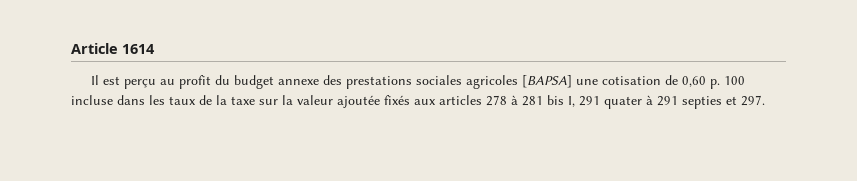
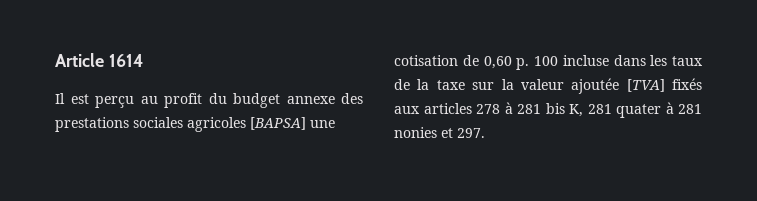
(380, 101) none -> [626,79,665,92] [TVA]
[568,95,722,109] I, 291 quater à 291 septies -> [569,102,702,118] [394,127,437,138] K, 281 quater à 281 nonies

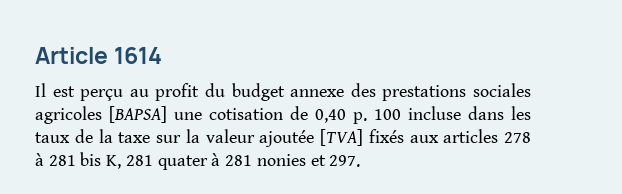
[483,56,512,69] 0,60 -> [315,109,346,123] 0,40

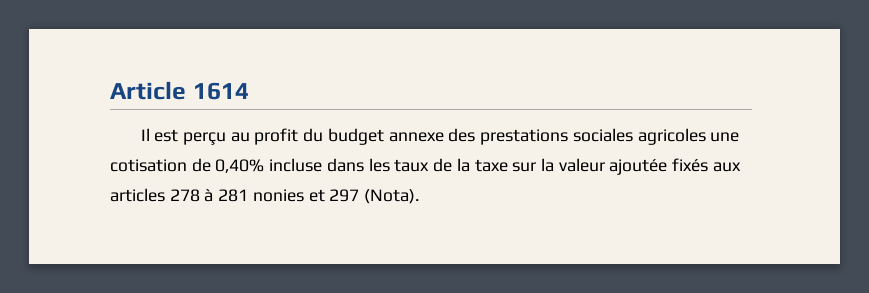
[109,106,167,123] [BAPSA] -> (706, 136) none
[315,109,401,124] 0,40 p. 100 -> [215,159,265,173] 0,40%
[320,129,363,146] [TVA] -> (668, 167) none
[80,152,361,170] bis K, 281 quater à 281 nonies et 297. -> [252,189,420,204] nonies et 297 (Nota).

